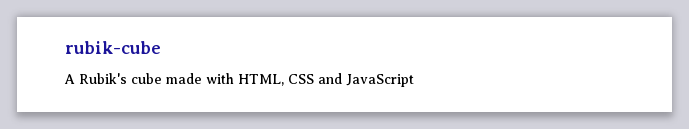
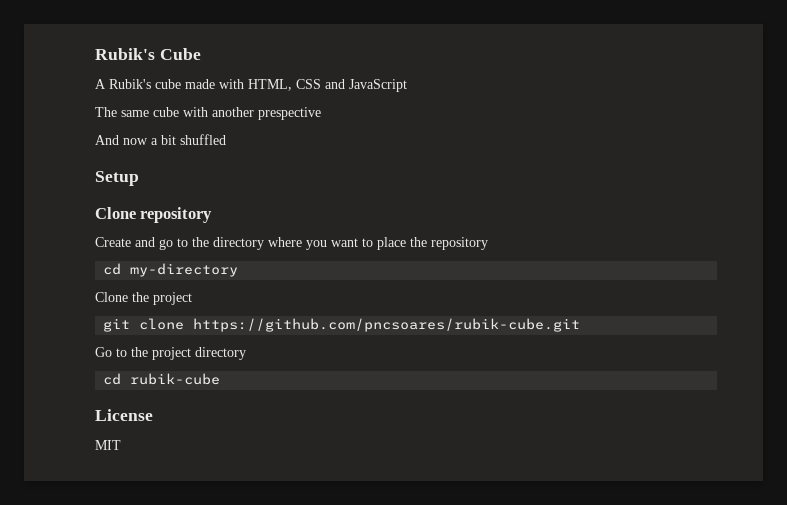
[65,41,161,54] rubik-cube -> [95,48,201,60] Rubik's Cube
(414, 80) none -> [95,107,321,120] [95,134,226,145] [95,171,139,186] [95,207,213,223] [95,237,488,250] [103,263,239,277] [95,292,192,305] [103,318,581,332] [95,347,246,360] [103,373,221,385] [95,409,153,421] [95,440,121,450] // The same cube with another prespective // And now a bit shuffled // Setup // Clone repository // Create and go to the directory where you want to place the repository // cd my-directory // Clone the project // git clone https://github.com/pncsoares/rubik-cube.git // Go to the project directory // cd rubik-cube // License // MIT

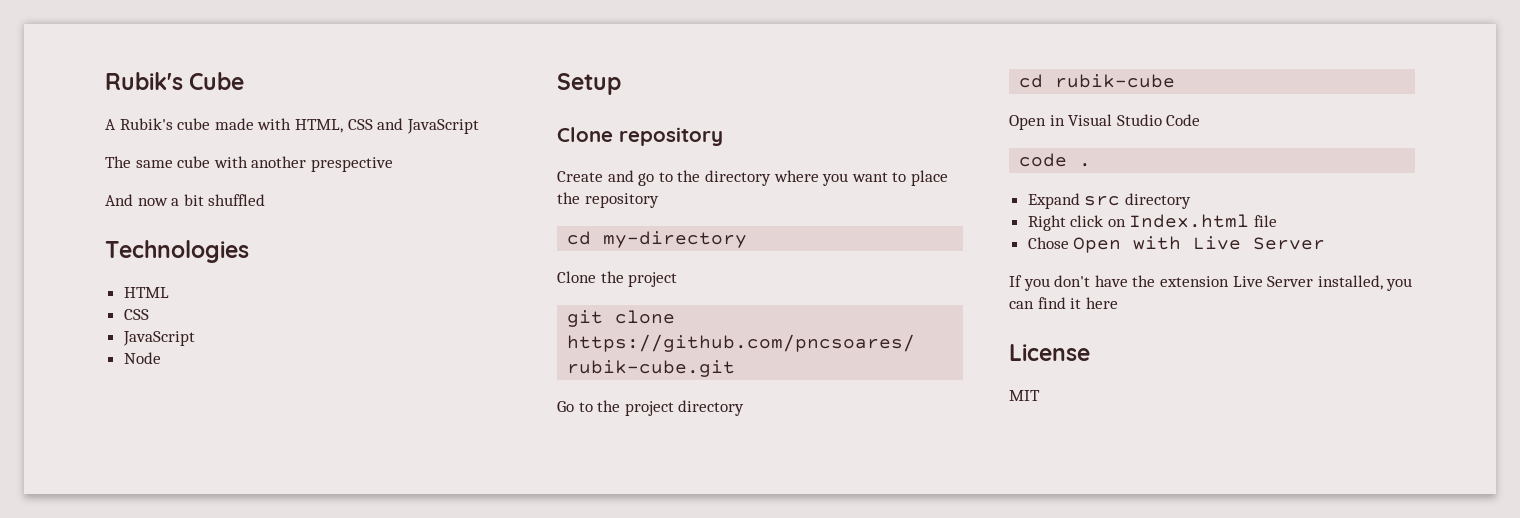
(226, 139) none -> [105,240,249,263] [123,287,169,298] [123,309,149,320] [122,331,195,346] [123,352,161,364] // Technologies // HTML // CSS // JavaScript // Node
(221, 379) none -> [1009,114,1201,130] [1019,153,1092,167] [1027,193,1191,209] [1027,214,1278,231] [1027,236,1326,253] [1009,275,1413,291] [1009,297,1118,309] // Open in Visual Studio Code // code . // Expand src directory // Right click on Index.html file // Chose Open with Live Server // If you don't have the extension Live Server installed, you can find it here

